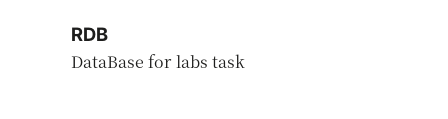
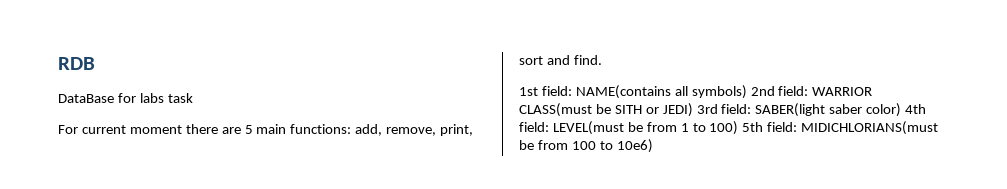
(245, 61) none -> [58,124,474,136] [519,55,602,65] [519,85,873,99] [519,103,927,117] [519,121,939,135] [519,139,653,153] // For current moment there are 5 main functions: add, remove, print, sort and find. // 1st field: NAME(contains all symbols) 2nd field: WARRIOR CLASS(must be SITH or JEDI) 3rd field: SABER(light saber color) 4th field: LEVEL(must be from 1 to 100) 5th field: MIDICHLORIANS(must be from 100 to 10e6)

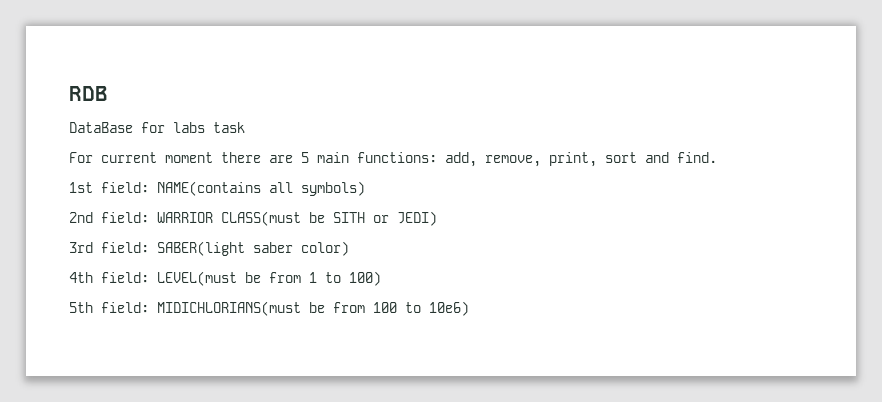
(747, 92) none -> (365, 188) //
(693, 110) none -> (437, 218) //
(902, 110) none -> (349, 248) //
(739, 128) none -> (381, 278) //

